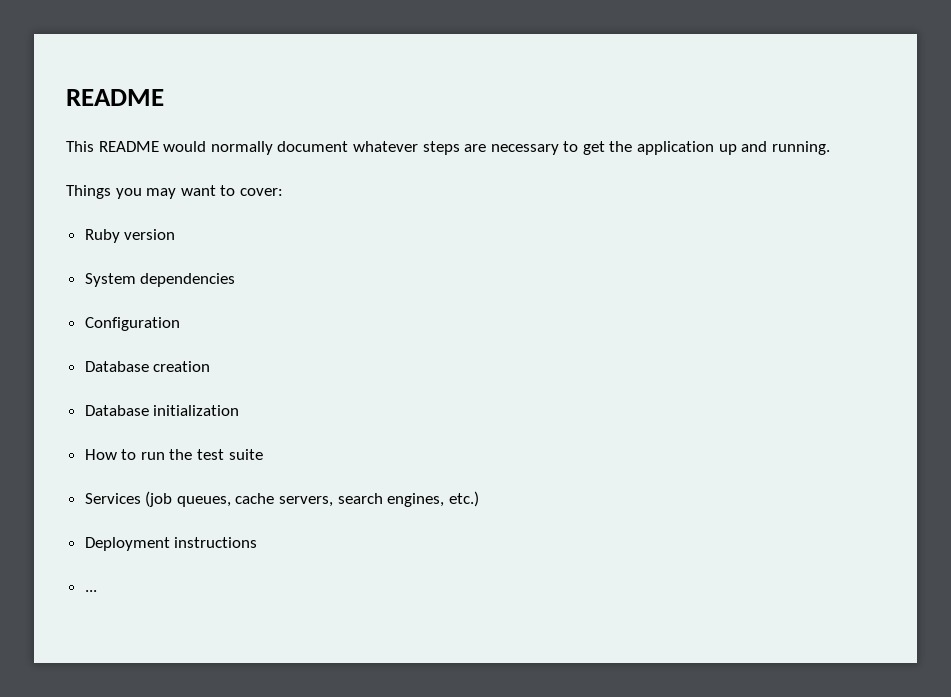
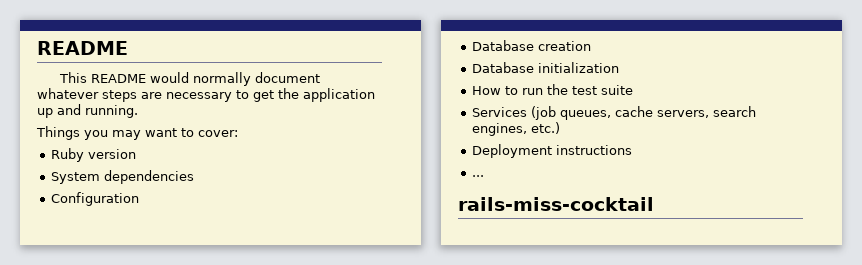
(97, 591) none -> [458,197,654,211] // rails-miss-cocktail

